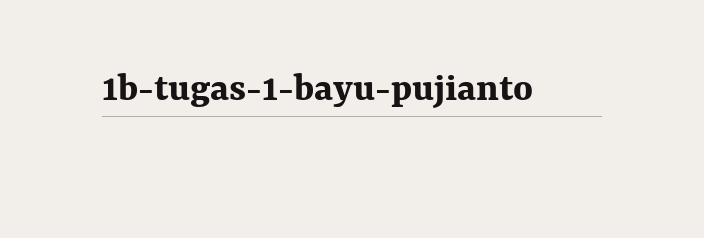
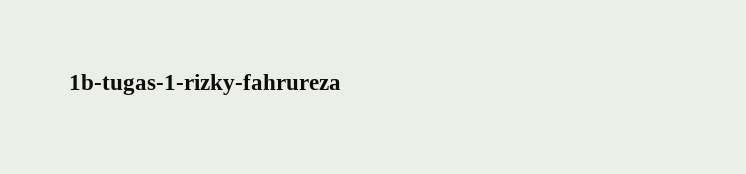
[102,73,533,109] 1b-tugas-1-bayu-pujianto -> [69,74,341,95] 1b-tugas-1-rizky-fahrureza

